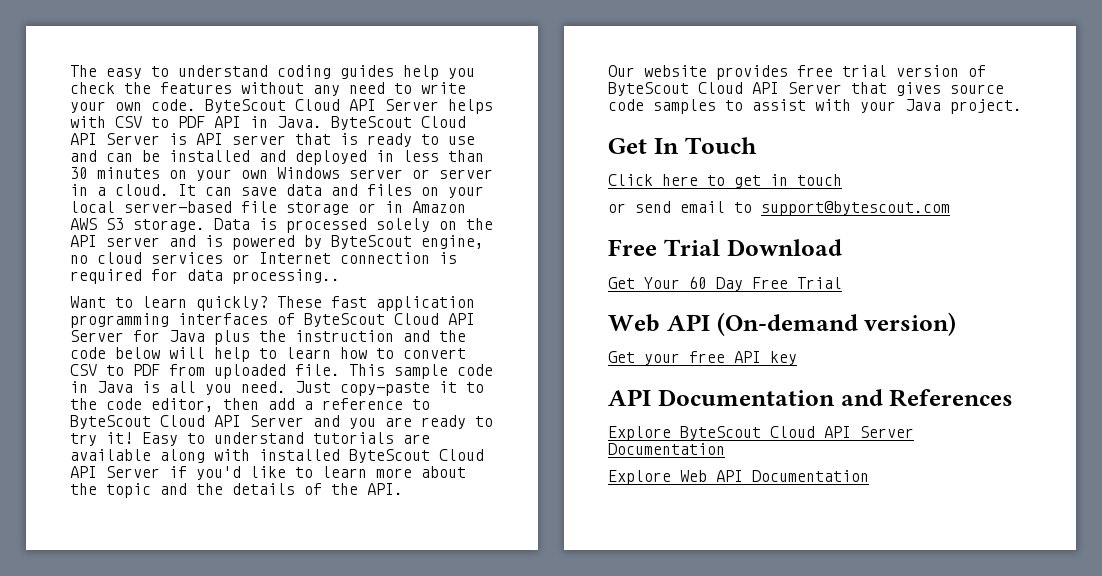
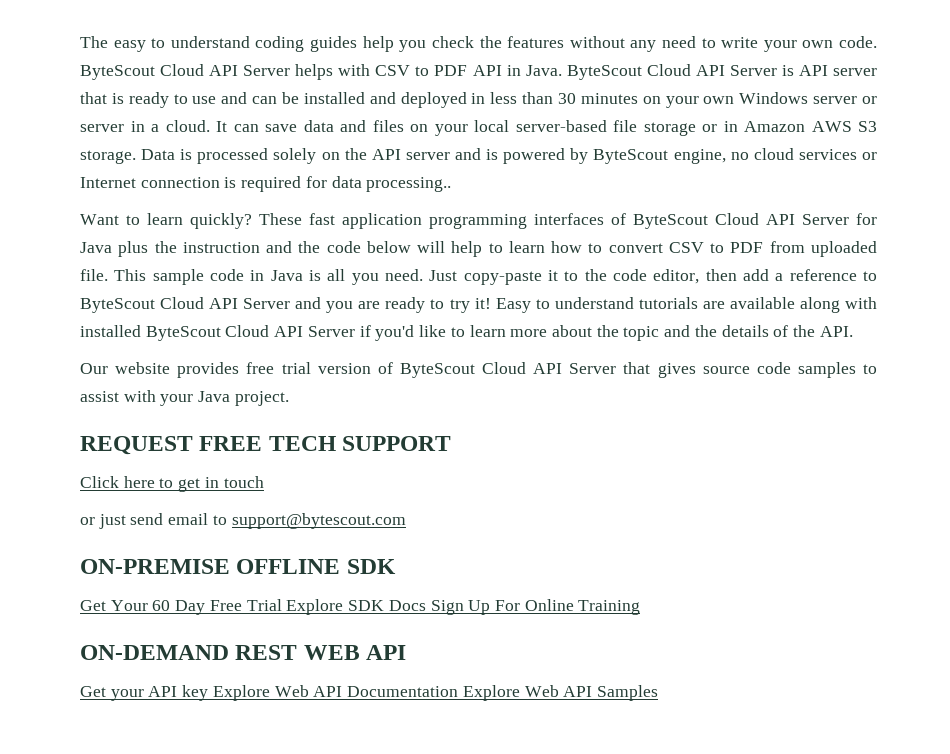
[608,137,757,154] Get In Touch -> [80,436,452,455] REQUEST FREE TECH SUPPORT
(626, 208) none -> [98,514,126,529] just
[608,239,842,256] Free Trial Download -> [80,559,396,574] ON-PREMISE OFFLINE SDK
[608,312,957,336] // Web API (On-demand version) -> [286,599,641,615] [80,645,407,660] Explore SDK Docs Sign Up For Online Training // ON-DEMAND REST WEB API
[689,351,725,363] free -> (144, 695) none
[608,389,1014,407] [608,426,914,441] [608,443,725,455] [608,470,869,485] // API Documentation and References // Explore ByteScout Cloud API Server Documentation // Explore Web API Documentation -> [212,685,658,701] Explore Web API Documentation Explore Web API Samples

